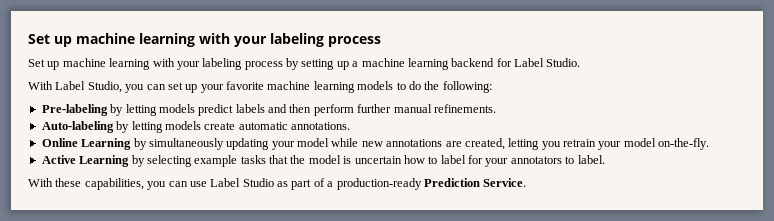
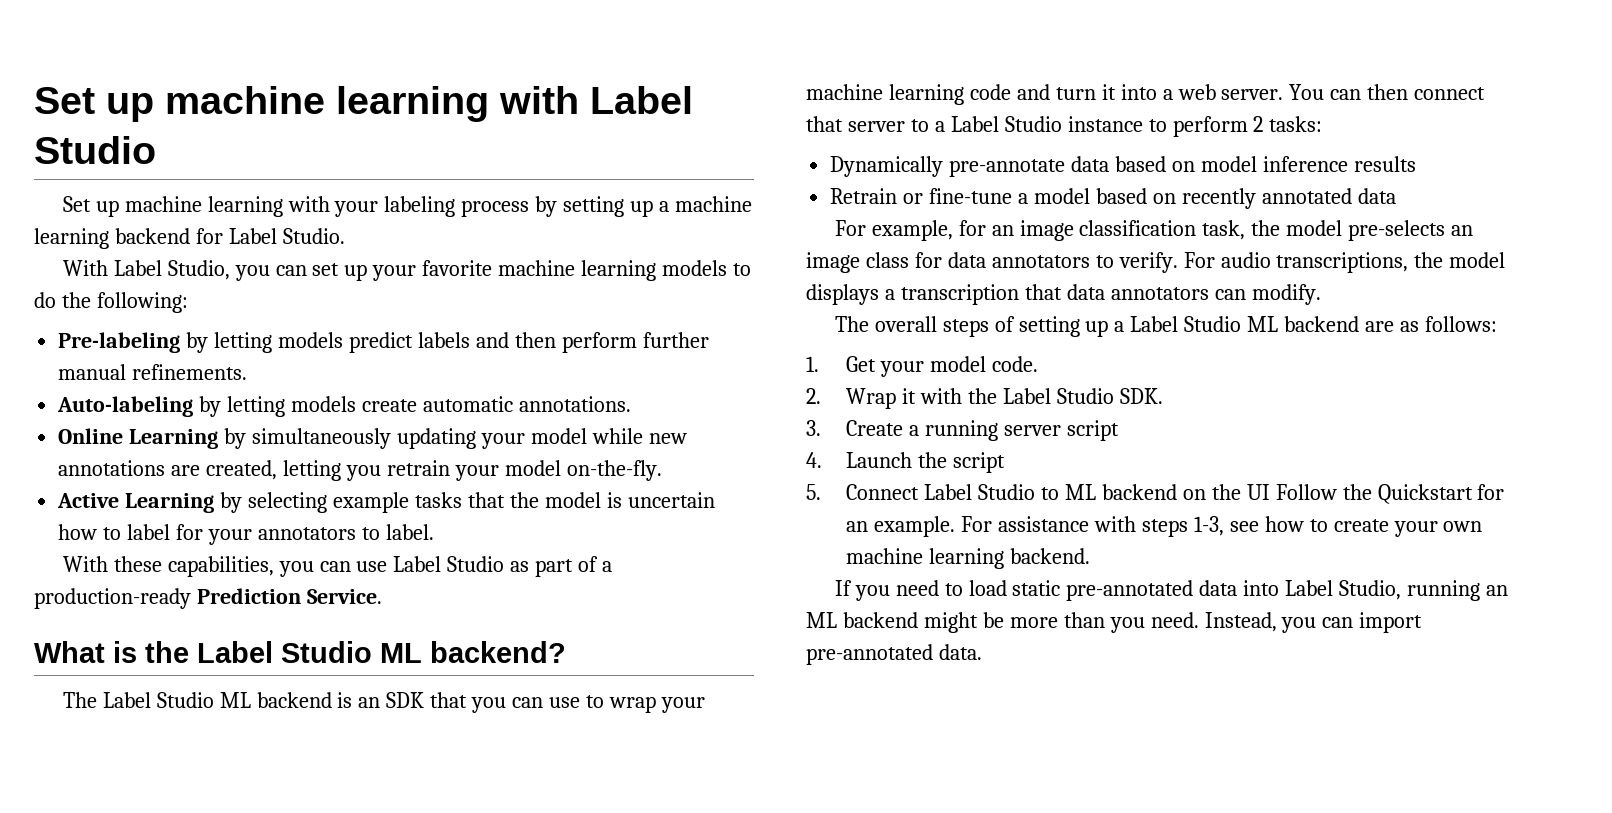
[28,33,381,47] Set up machine learning with your labeling process -> [34,86,693,122] [34,136,156,164] Set up machine learning with Label Studio
(527, 182) none -> [34,641,566,663] [62,692,705,713] [806,84,1486,105] [806,116,1323,137] [830,156,1416,177] [830,188,1396,209] [834,220,1474,241] [806,252,1506,273] [806,284,1321,305] [834,316,1497,337] [806,356,1039,377] [806,388,1163,409] [806,420,1119,441] [806,452,1006,473] [806,484,1505,504] [846,516,1483,537] [846,548,1091,569] [834,580,1509,601] [806,612,1423,633] [806,644,982,665] // What is the Label Studio ML backend? // The Label Studio ML backend is an SDK that you can use to wrap your machine learning code and turn it into a web server. You can then connect that server to a Label Studio instance to perform 2 tasks: // Dynamically pre-annotate data based on model inference results // Retrain or fine-tune a model based on recently annotated data // For example, for an image classification task, the model pre-selects an image class for data annotators to verify. For audio transcriptions, the model displays a transcription that data annotators can modify. // The overall steps of setting up a Label Studio ML backend are as follows: // 1. Get your model code. // 2. Wrap it with the Label Studio SDK. // 3. Create a running server script // 4. Launch the script // 5. Connect Label Studio to ML backend on the UI Follow the Quickstart for an example. For assistance with steps 1-3, see how to create your own machine learning backend. // If you need to load static pre-annotated data into Label Studio, running an ML backend might be more than you need. Instead, you can import pre-annotated data.

